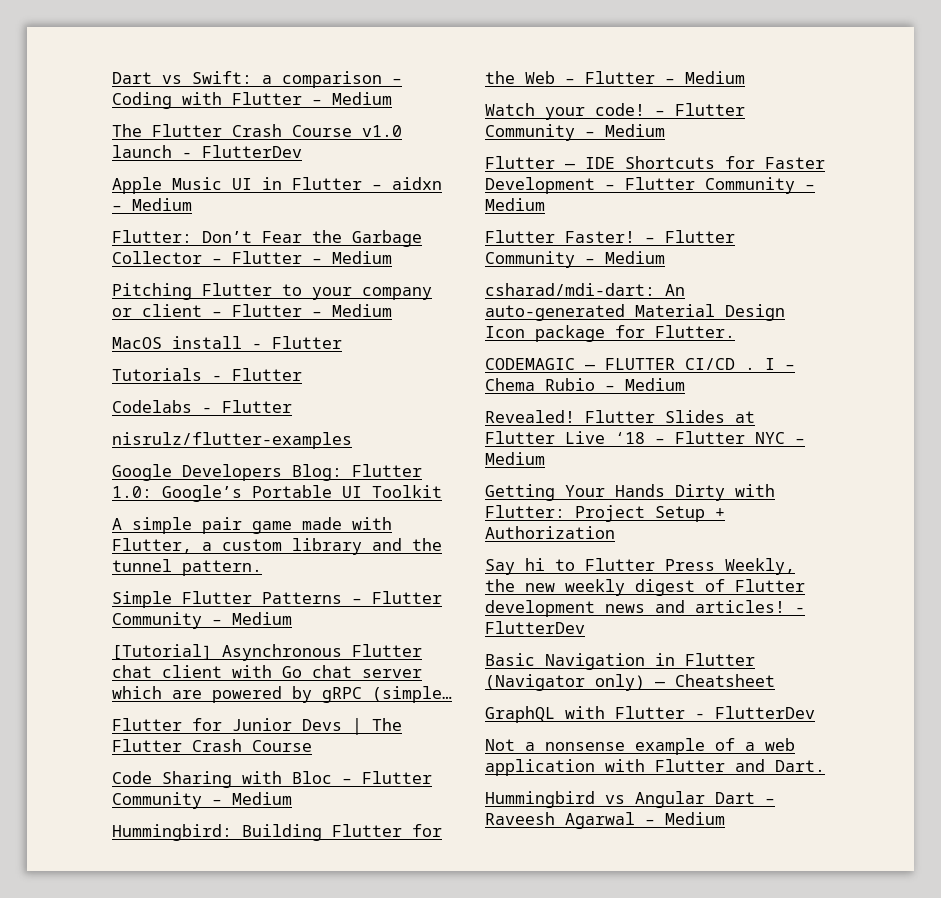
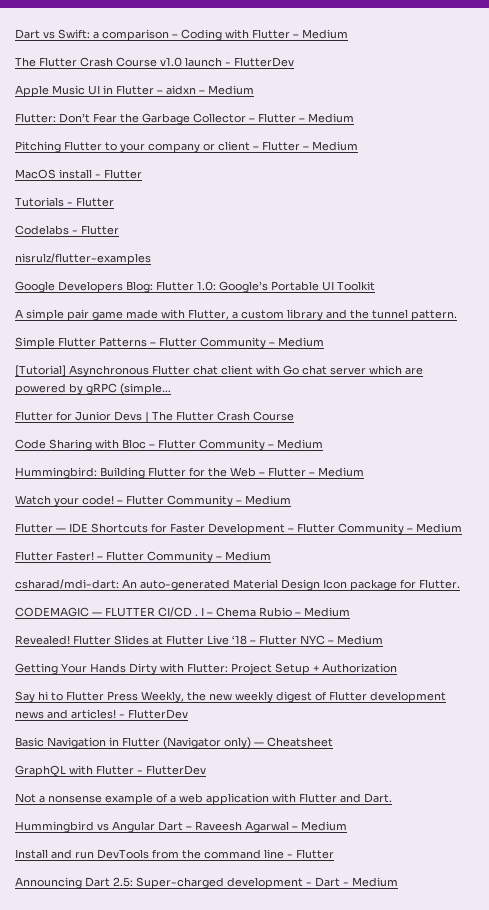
(725, 818) none -> [15,849,334,859] [15,877,398,889] // Install and run DevTools from the command line - Flutter // Announcing Dart 2.5: Super-charged development - Dart - Medium

